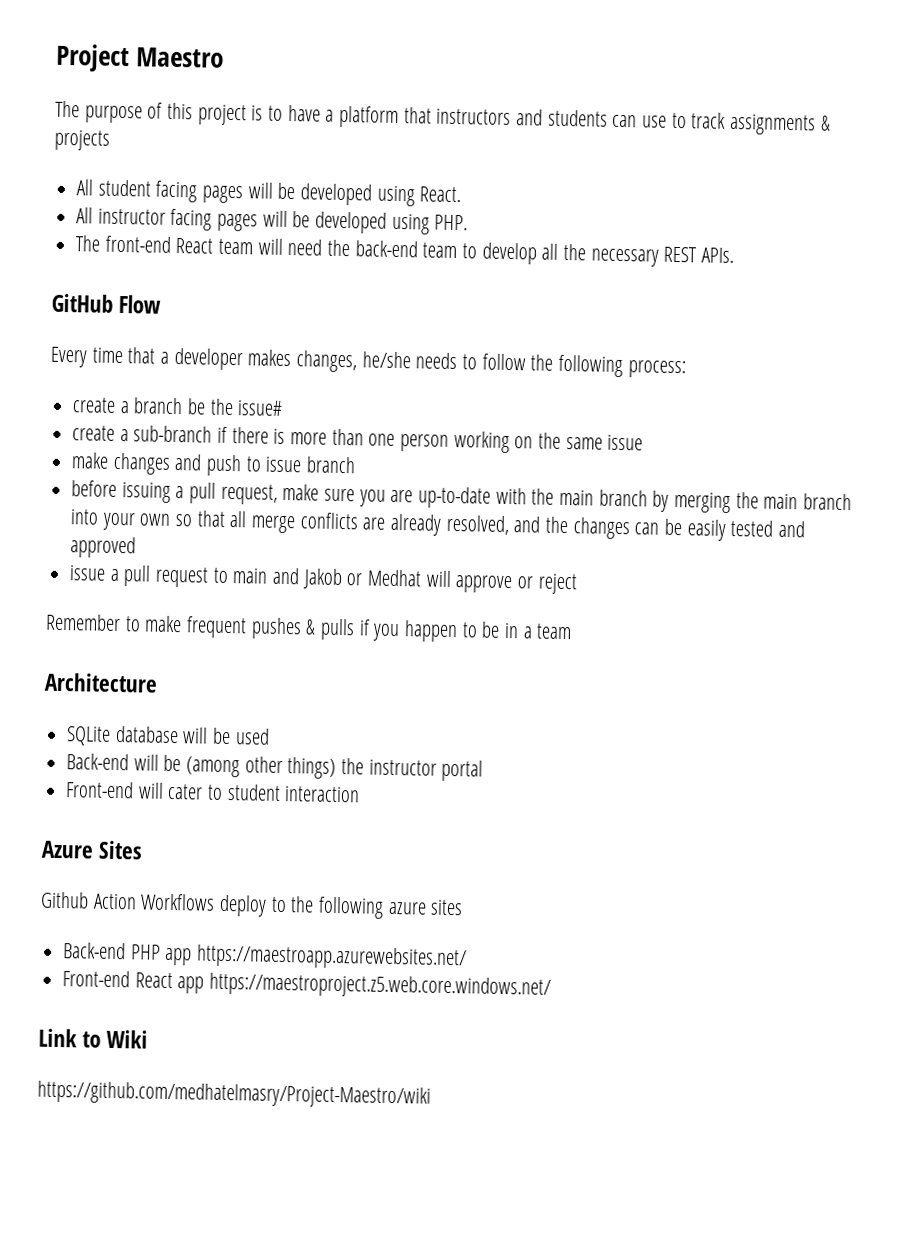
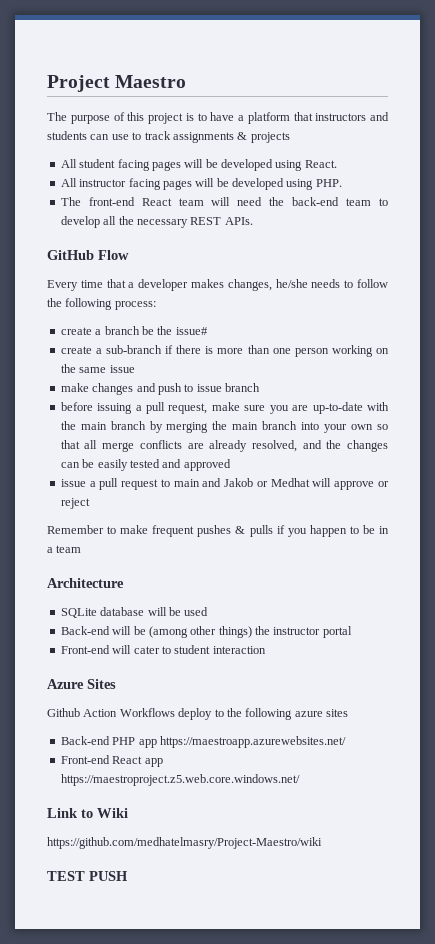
(431, 1094) none -> [47,871,128,881] // TEST PUSH

